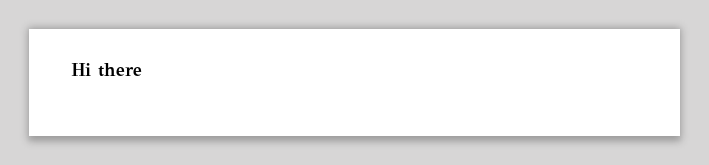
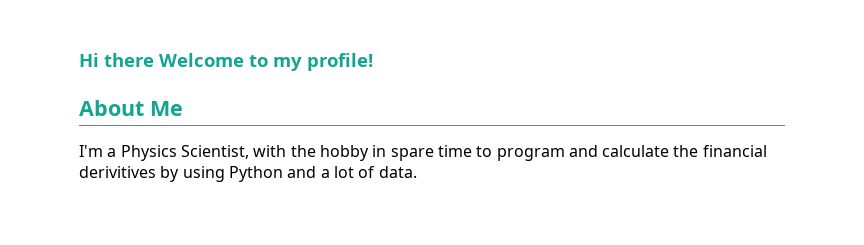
(142, 70) none -> [159,53,373,71] [79,100,183,116] [79,145,767,161] [79,166,417,182] Welcome to my profile! // About Me // I'm a Physics Scientist, with the hobby in spare time to program and calculate the financial derivitives by using Python and a lot of data.

